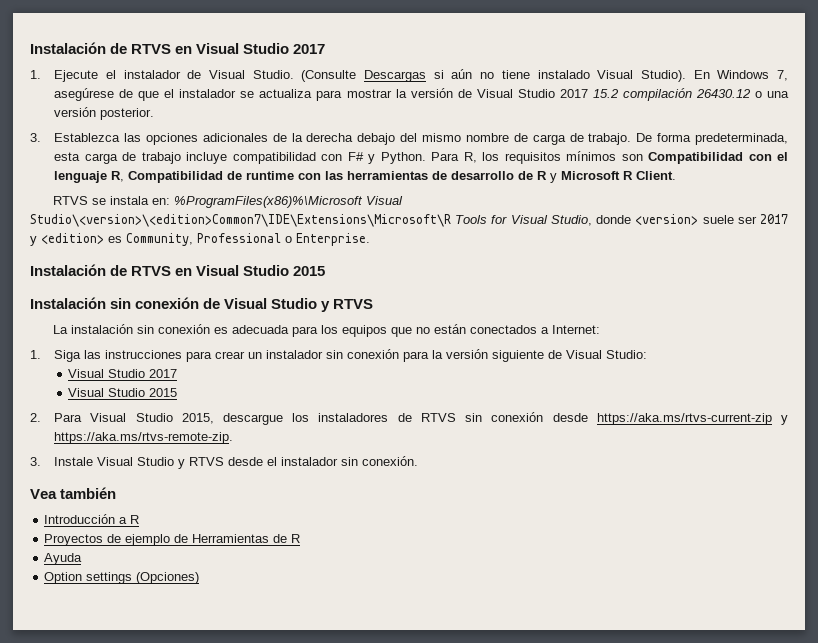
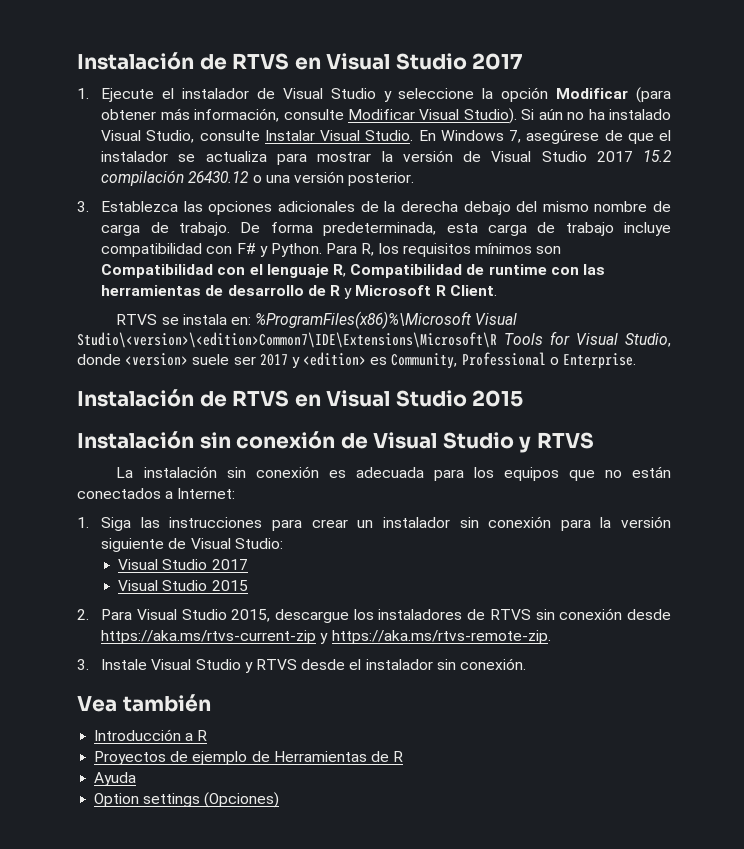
[252,70,444,82] Studio. (Consulte Descargas si -> [330,87,671,103] [101,108,535,124] Studio y seleccione la opción Modificar (para obtener más información, consulte Modificar Visual Studio). Si
[501,70,530,79] tiene -> [588,109,605,120] ha
[640,70,686,82] Studio). -> [146,130,414,143] Studio, consulte Instalar Visual Studio.

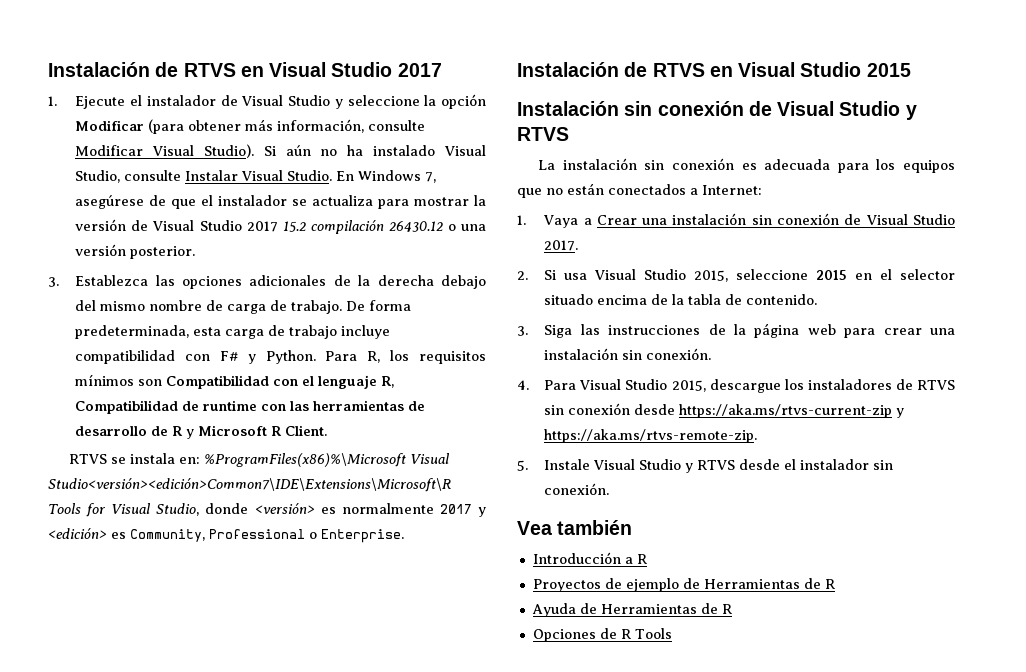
[77,332,497,348] Studio\<version>\<edition>Common7\IDE\Extensions\Microsoft\R -> [48,478,451,492] Studio<versión><edición>Common7\IDE\Extensions\Microsoft\R
[125,353,256,366] <version> suele ser -> [254,503,434,514] <versión> es normalmente
[303,352,367,366] <edition> -> [48,528,107,539] <edición>
[101,516,672,531] [101,538,283,552] [118,559,248,570] [118,580,248,591] [77,609,89,620] Siga las instrucciones para crear un instalador sin conexión para la versión siguiente de Visual Studio: // Visual Studio 2017 // Visual Studio 2015 // 2. -> [543,213,955,228] [544,240,579,251] [517,269,955,282] [544,294,818,305] [517,323,955,338] [544,348,712,360] [517,380,529,390] Vaya a Crear una instalación sin conexión de Visual Studio 2017. // 2. Si usa Visual Studio 2015, seleccione 2015 en el selector situado encima de la tabla de contenido. // 3. Siga las instrucciones de la página web para crear una instalación sin conexión. // 4.
[77,659,89,670] 3. -> [517,460,528,471] 5.
[94,792,280,808] // Option settings (Opciones) -> [579,603,732,614] [532,628,672,642] de Herramientas de R // Opciones de R Tools

